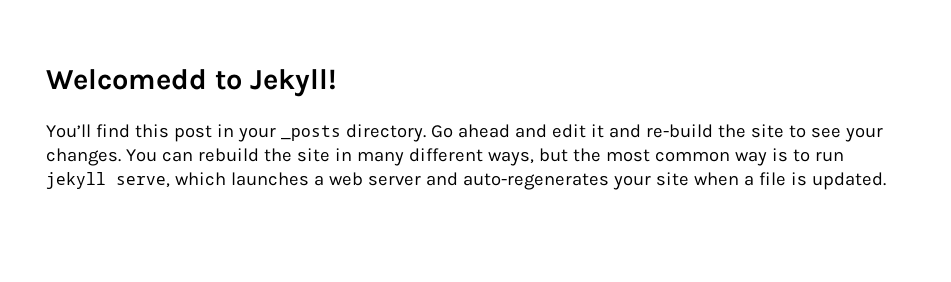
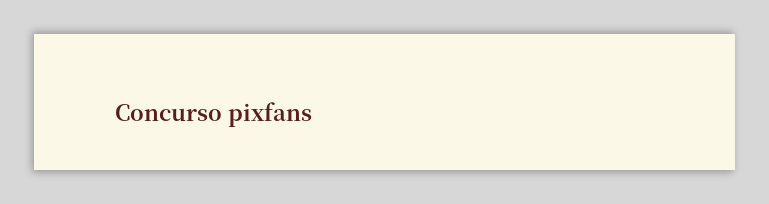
[46,69,337,97] [46,124,883,142] [46,148,844,166] [46,172,886,190] Welcomedd to Jekyll! // You’ll find this post in your _posts directory. Go ahead and edit it and re-build the site to see your changes. You can rebuild the site in many different ways, but the most common way is to run jekyll serve, which launches a web server and auto-regenerates your site when a file is updated. -> [115,102,312,127] Concurso pixfans

